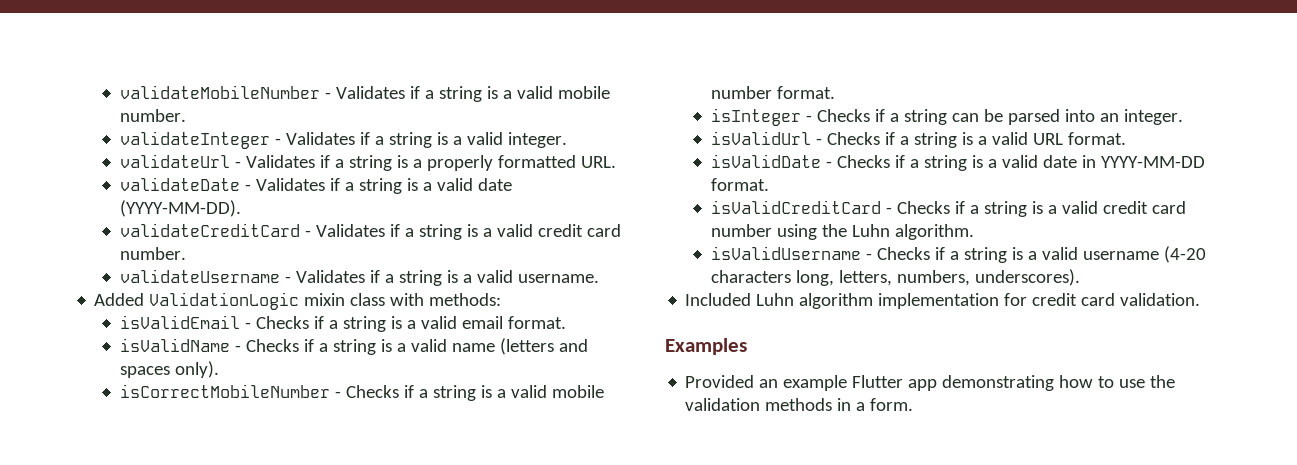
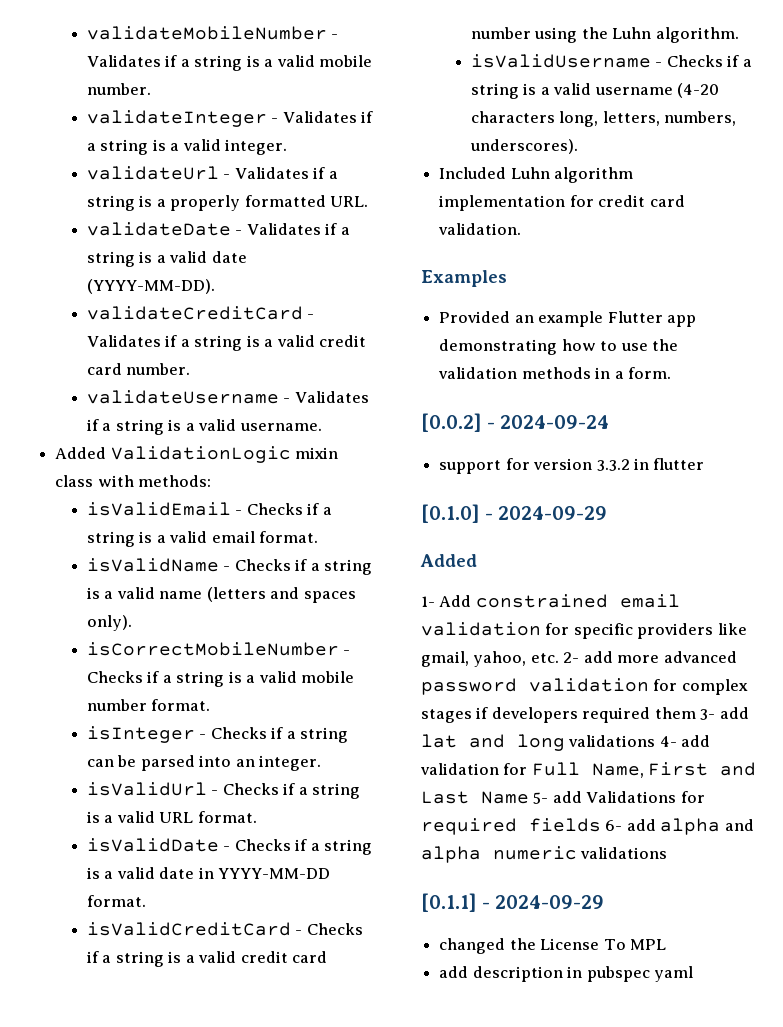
(914, 404) none -> [421,413,610,432] [439,458,705,474] [421,504,608,523] [420,554,477,567] [421,594,680,608] [421,622,747,639] [421,651,737,667] [421,678,748,695] [421,707,749,723] [421,734,711,751] [420,762,757,778] [421,791,705,804] [421,818,754,835] [421,846,668,863] [421,893,605,912] [439,938,666,954] [439,966,693,982] // [0.0.2] - 2024-09-24 // support for version 3.3.2 in flutter // [0.1.0] - 2024-09-29 // Added // 1- Add constrained email validation for specific providers like gmail, yahoo, etc. 2- add more advanced password validation for complex stages if developers required them 3- add lat and long validations 4- add validation for Full Name, First and Last Name 5- add Validations for required fields 6- add alpha and alpha numeric validations // [0.1.1] - 2024-09-29 // changed the License To MPL // add description in pubspec yaml

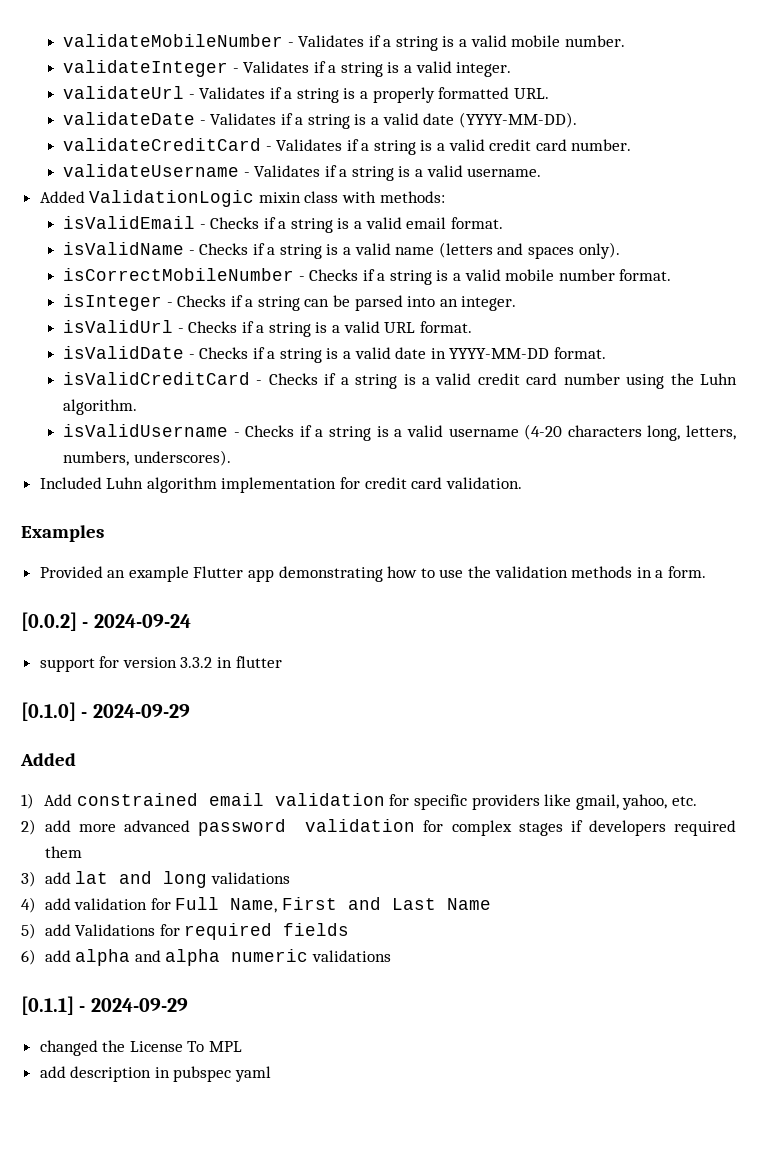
[421,596,435,607] 1- -> [21,793,34,809] 1)
[563,652,580,663] 2- -> [21,819,36,835] // 2)
[700,709,716,720] 3- -> [21,871,36,887] // 3)
[659,736,677,747] 4- -> [21,897,36,913] // 4)
[533,792,549,804] 5- -> [21,923,36,939] // 5)
[605,820,623,831] 6- -> [21,949,36,965] // 6)

